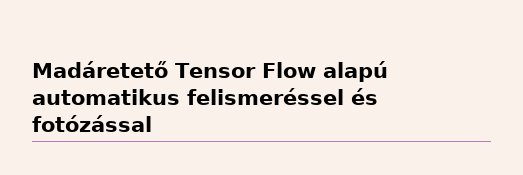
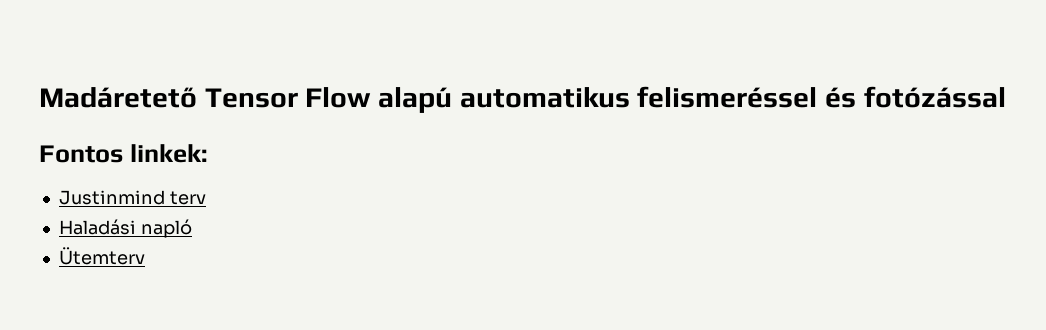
(152, 123) none -> [39,144,208,163] [58,190,206,205] [58,219,192,238] [58,247,145,265] // Fontos linkek: // Justinmind terv // Haladási napló // Ütemterv

